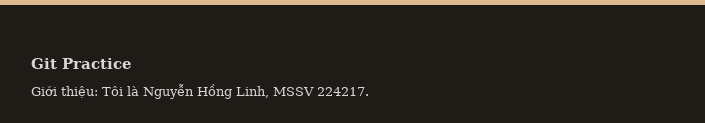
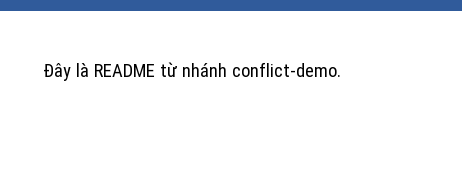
[31,58,132,69] [31,84,369,99] Git Practice // Giới thiệu: Tôi là Nguyễn Hồng Linh, MSSV 224217. -> [43,62,341,81] Đây là README từ nhánh conflict-demo.

